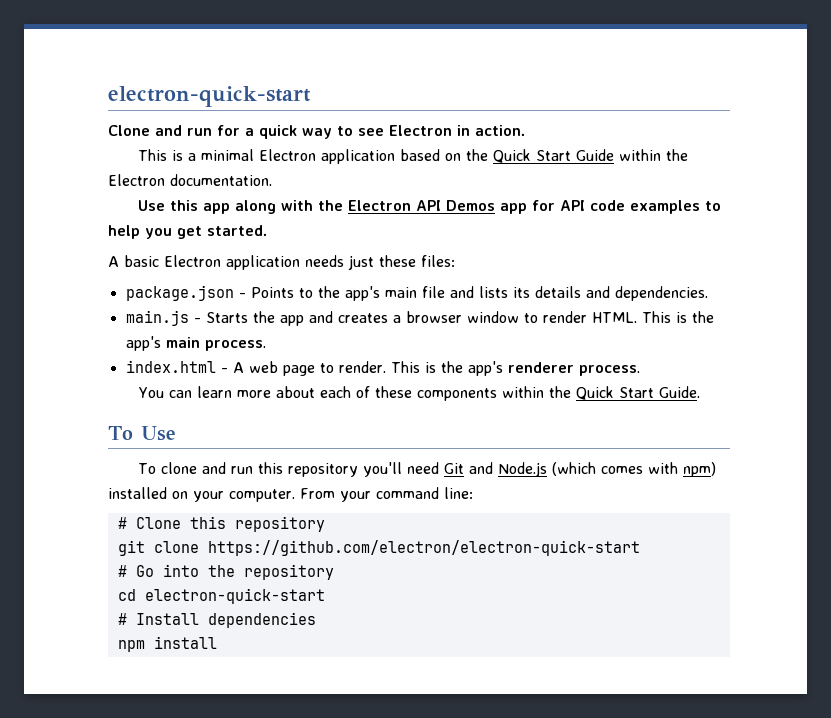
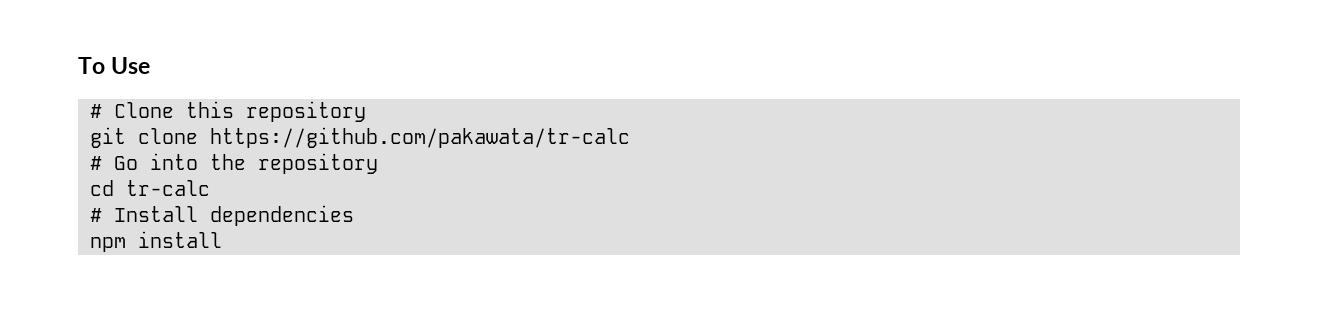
[108,86,311,107] [108,125,525,139] [138,149,689,164] [108,174,272,186] [138,200,722,214] [108,225,267,239] [108,255,455,270] [125,285,708,301] [125,310,714,326] [125,336,266,351] [125,360,640,376] [138,386,701,401] [108,426,176,441] [138,462,717,477] [108,487,473,502] electron-quick-start // Clone and run for a quick way to see Electron in action. // This is a minimal Electron application based on the Quick Start Guide within the Electron documentation. // Use this app along with the Electron API Demos app for API code examples to help you get started. // A basic Electron application needs just these files: // package.json - Points to the app's main file and lists its details and dependencies. // main.js - Starts the app and creates a browser window to render HTML. This is the app's main process. // index.html - A web page to render. This is the app's renderer process. // You can learn more about each of these components within the Quick Start Guide. // To Use // To clone and run this repository you'll need Git and Node.js (which comes with npm) installed on your computer. From your command line: -> [78,57,151,74] To Use
[207,540,640,556] https://github.com/electron/electron-quick-start -> [209,127,630,148] https://github.com/pakawata/tr-calc
[144,588,325,604] electron-quick-start -> [125,180,210,196] tr-calc

